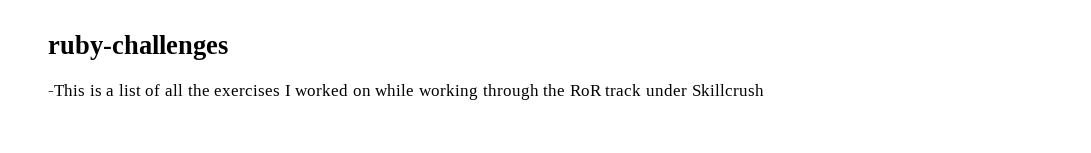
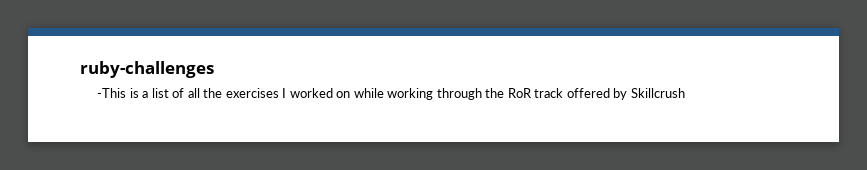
[646,84,688,96] under -> [566,88,628,100] offered by

